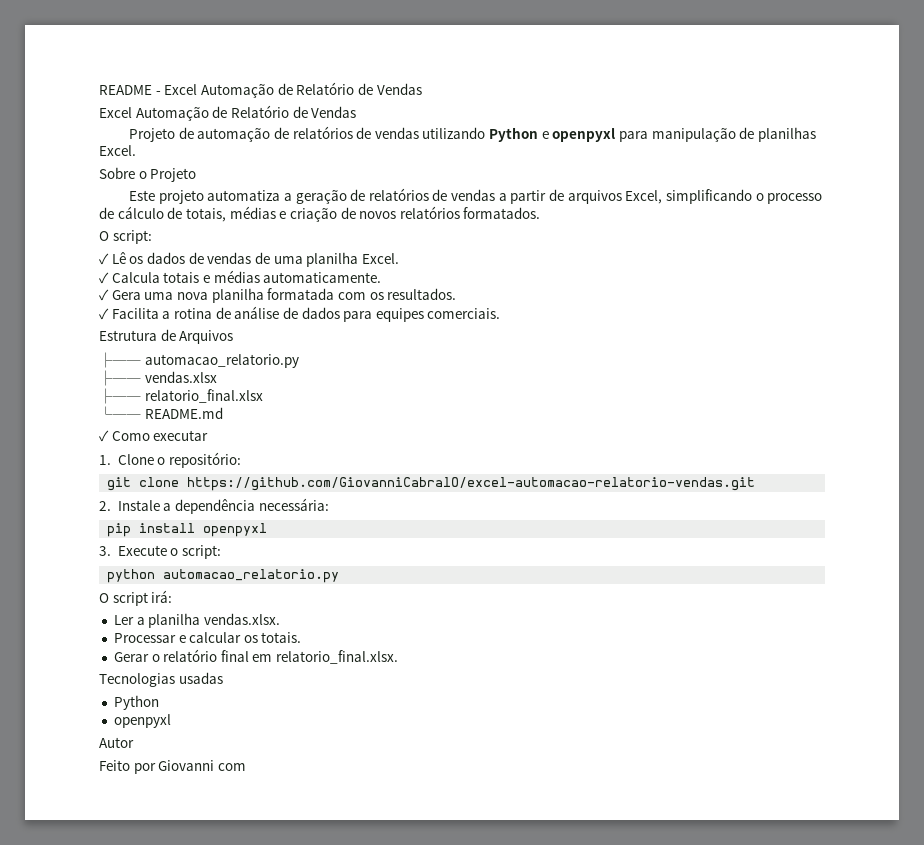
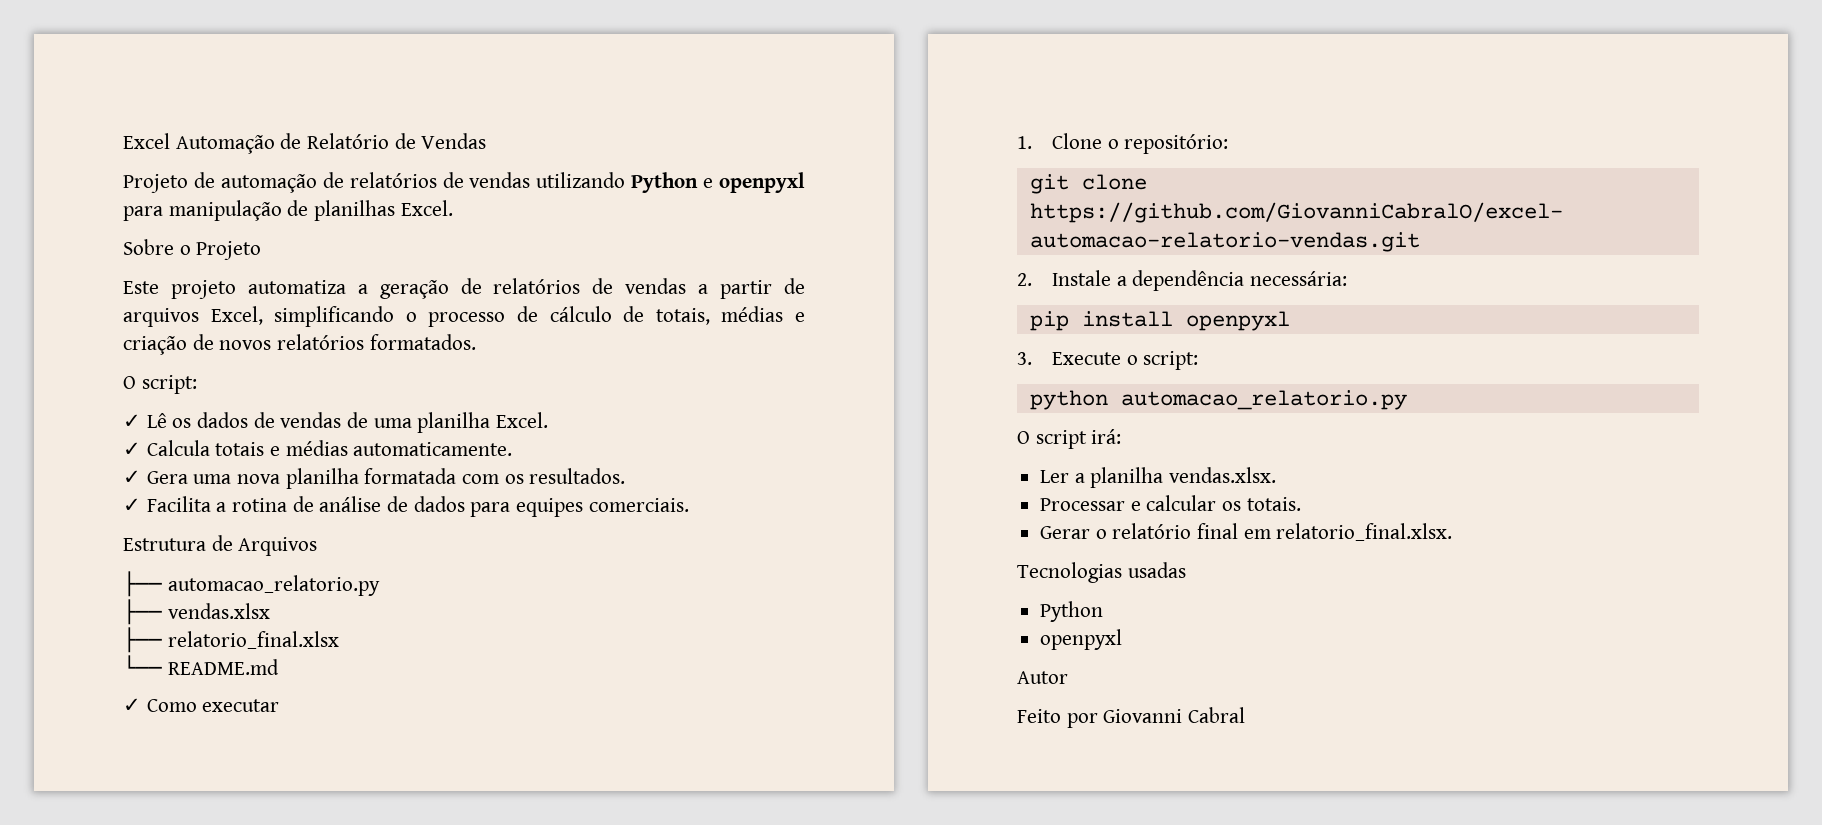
[99,82,422,98] README - Excel Automação de Relatório de Vendas // -> (123, 141) none
[217,763,246,771] com -> [1188,707,1246,723] Cabral

